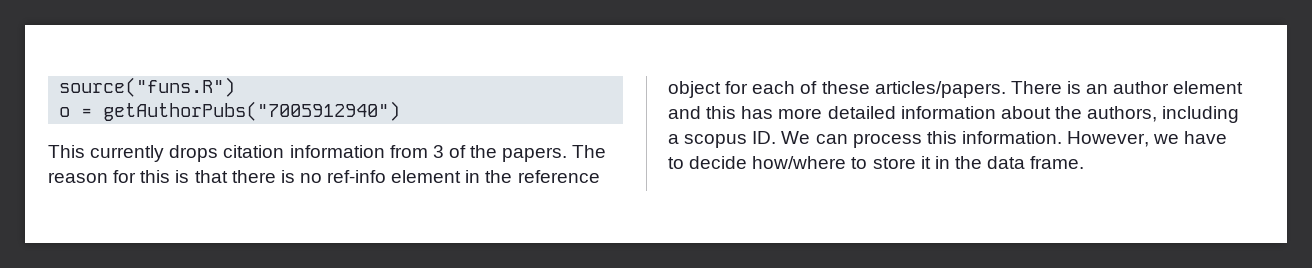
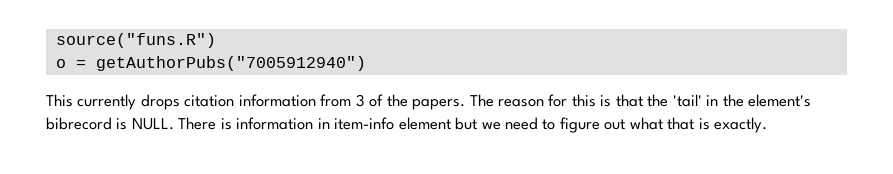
[231,170,600,183] [668,81,1244,98] [668,106,1240,123] [668,131,1228,148] [668,156,1085,169] there is no ref-info element in the reference object for each of these articles/papers. There is an author element and this has more detailed information about the authors, including a scopus ID. We can process this information. However, we have to decide how/where to store it in the data frame. -> [647,94,812,107] [46,117,768,133] the 'tail' in the element's bibrecord is NULL. There is information in item-info element but we need to figure out what that is exactly.

